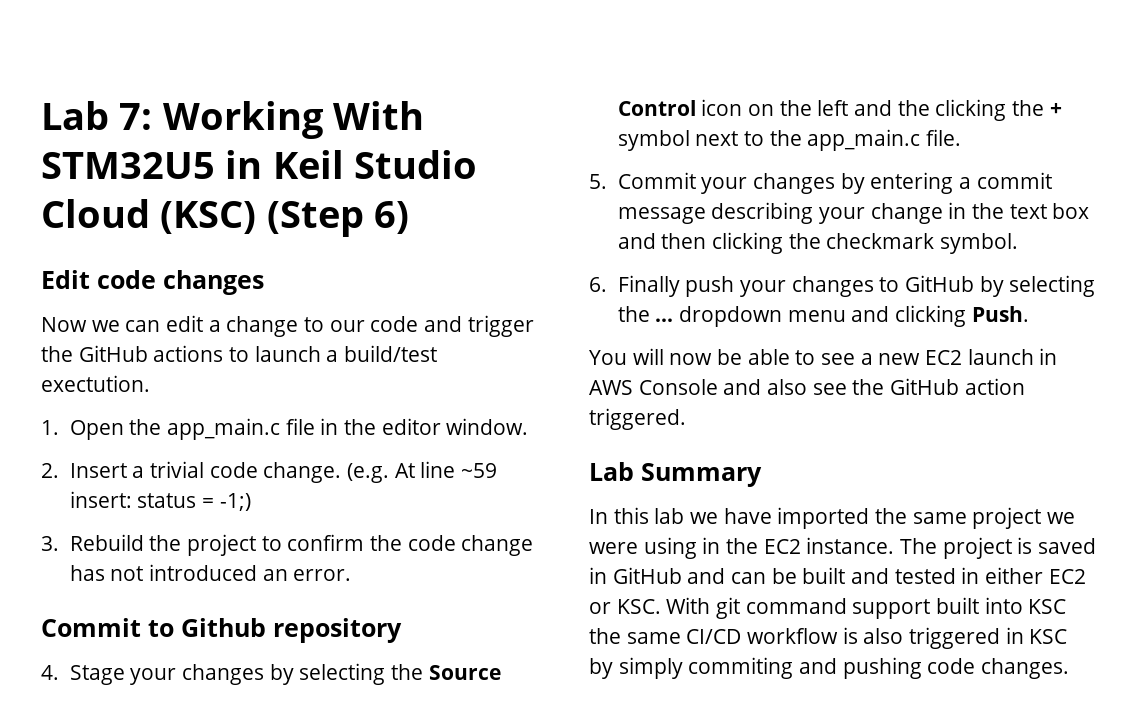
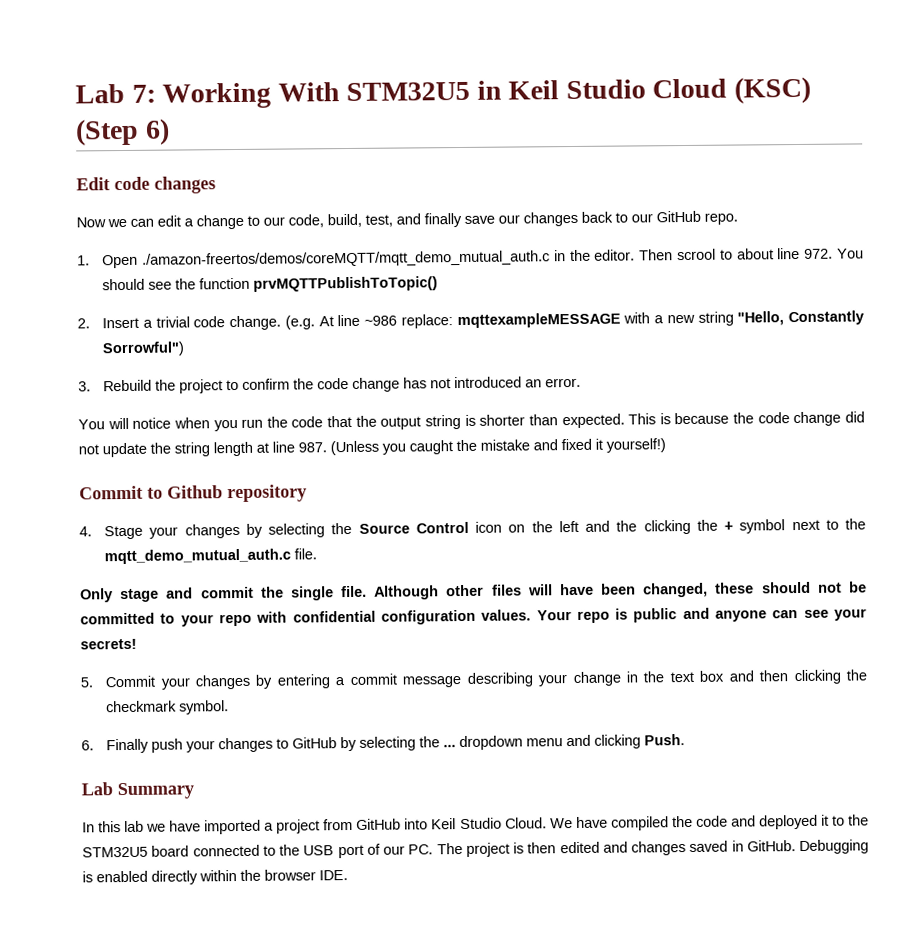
[370,315,534,337] [41,345,438,362] [41,375,150,392] [41,418,529,440] code and trigger the GitHub actions to launch a build/test exectution. // 1. Open the app_main.c file in the editor window. -> [288,210,738,228] [77,247,864,269] [102,276,439,292] code, build, test, and finally save our changes back to our GitHub repo. // 1. Open ./amazon-freertos/demos/coreMQTT/mqtt_demo_mutual_auth.c in the editor. Then scrool to about line 972. You should see the function prvMQTTPublishToTopic()
[460,463,497,478] [69,491,251,511] ~59 insert: status = -1;) -> [364,310,864,329] [102,341,186,357] ~986 replace: mqttexampleMESSAGE with a new string "Hello, Constantly Sorrowful")
(352, 575) none -> [78,411,865,432] [78,438,666,458] // You will notice when you run the code that the output string is shorter than expected. This is because the code change did not update the string length at line 987. (Unless you caught the mistake and fixed it yourself!)
[807,129,961,151] app_main.c file. -> [104,548,318,565] [80,581,867,603] [80,607,867,627] [80,638,137,650] mqtt_demo_mutual_auth.c file. // Only stage and commit the single file. Although other files will have been changed, these should not be committed to your repo with confidential configuration values. Your repo is public and anyone can see your secrets!
[589,348,1058,365] [589,378,1025,395] [589,408,686,430] // You will now be able to see a new EC2 launch in AWS Console and also see the GitHub action triggered. -> (686, 740) none
[875,507,1076,529] [589,537,1097,559] [589,567,1086,584] [589,597,1067,619] [589,627,1068,649] [589,657,1070,679] the same project we were using in the EC2 instance. The project is saved in GitHub and can be built and tested in either EC2 or KSC. With git command support built into KSC the same CI/CD workflow is also triggered in KSC by simply commiting and pushing code changes. -> [264,814,870,834] [82,839,869,859] [82,869,348,885] a project from GitHub into Keil Studio Cloud. We have compiled the code and deployed it to the STM32U5 board connected to the USB port of our PC. The project is then edited and changes saved in GitHub. Debugging is enabled directly within the browser IDE.

